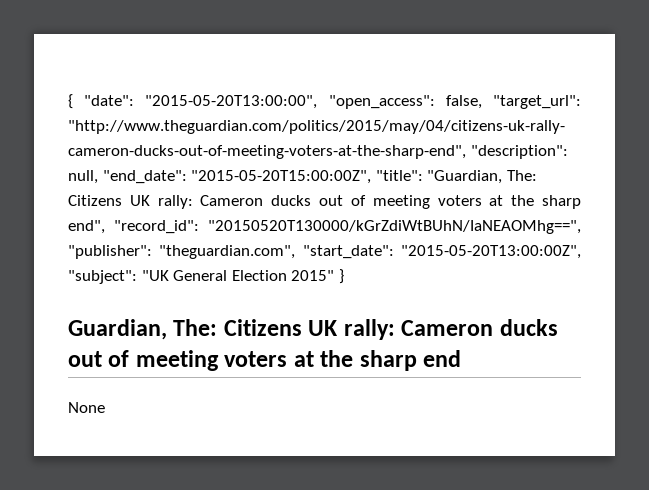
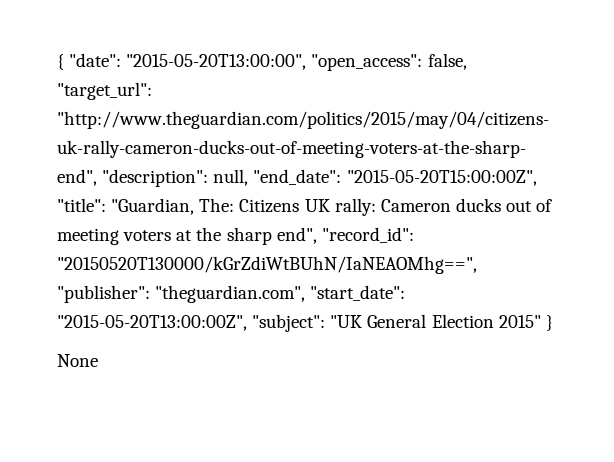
[68,319,558,340] [68,350,462,371] // Guardian, The: Citizens UK rally: Cameron ducks out of meeting voters at the sharp end -> (553, 323) none

